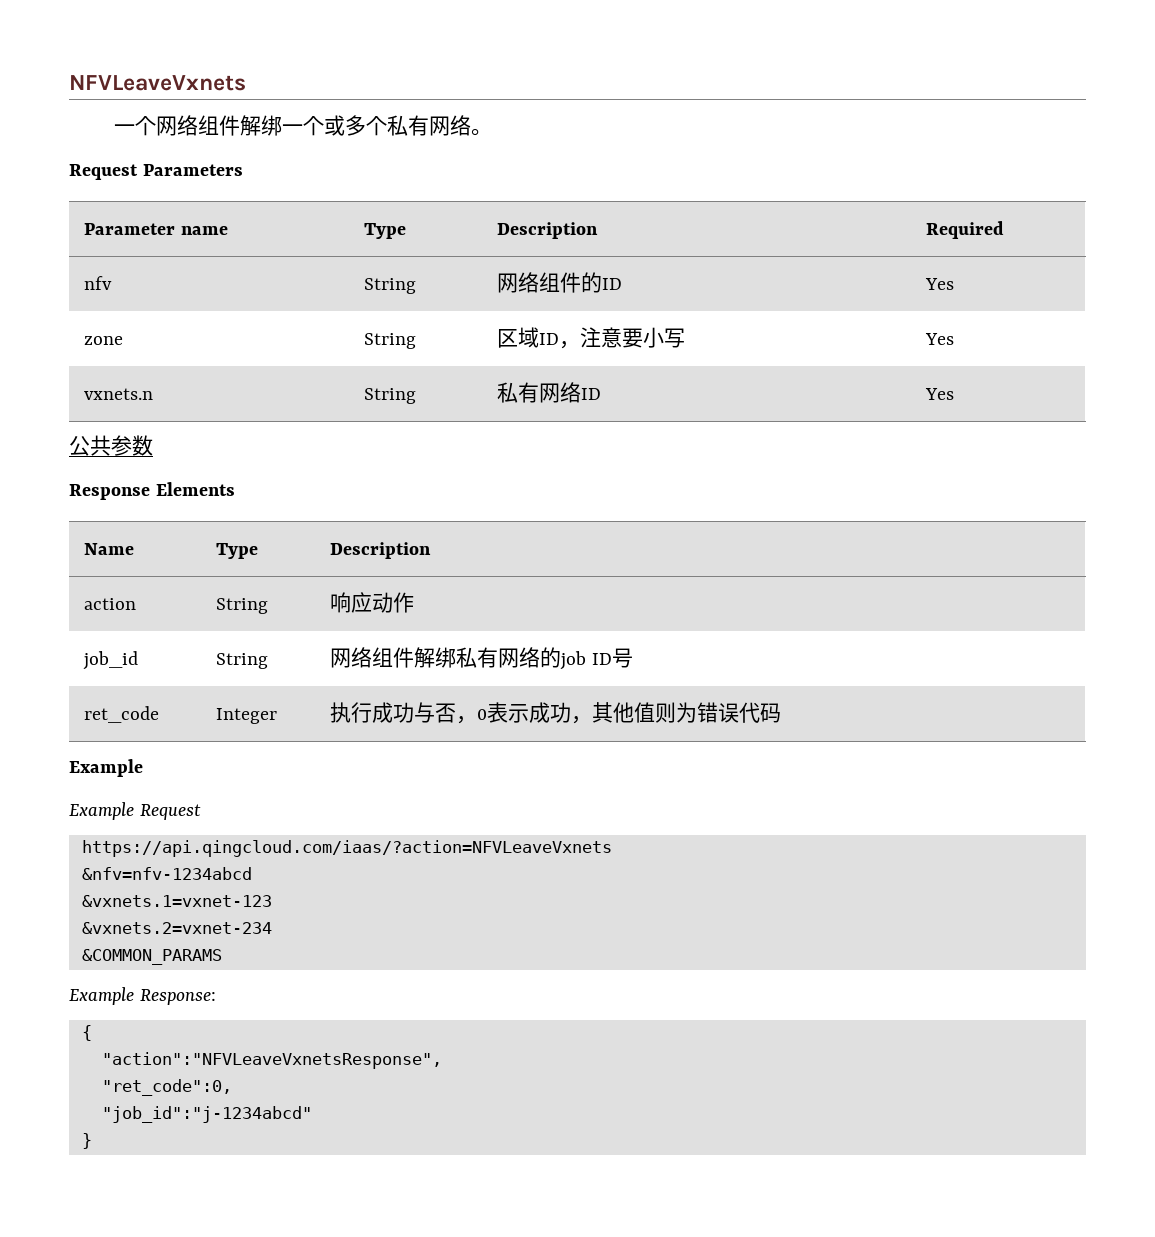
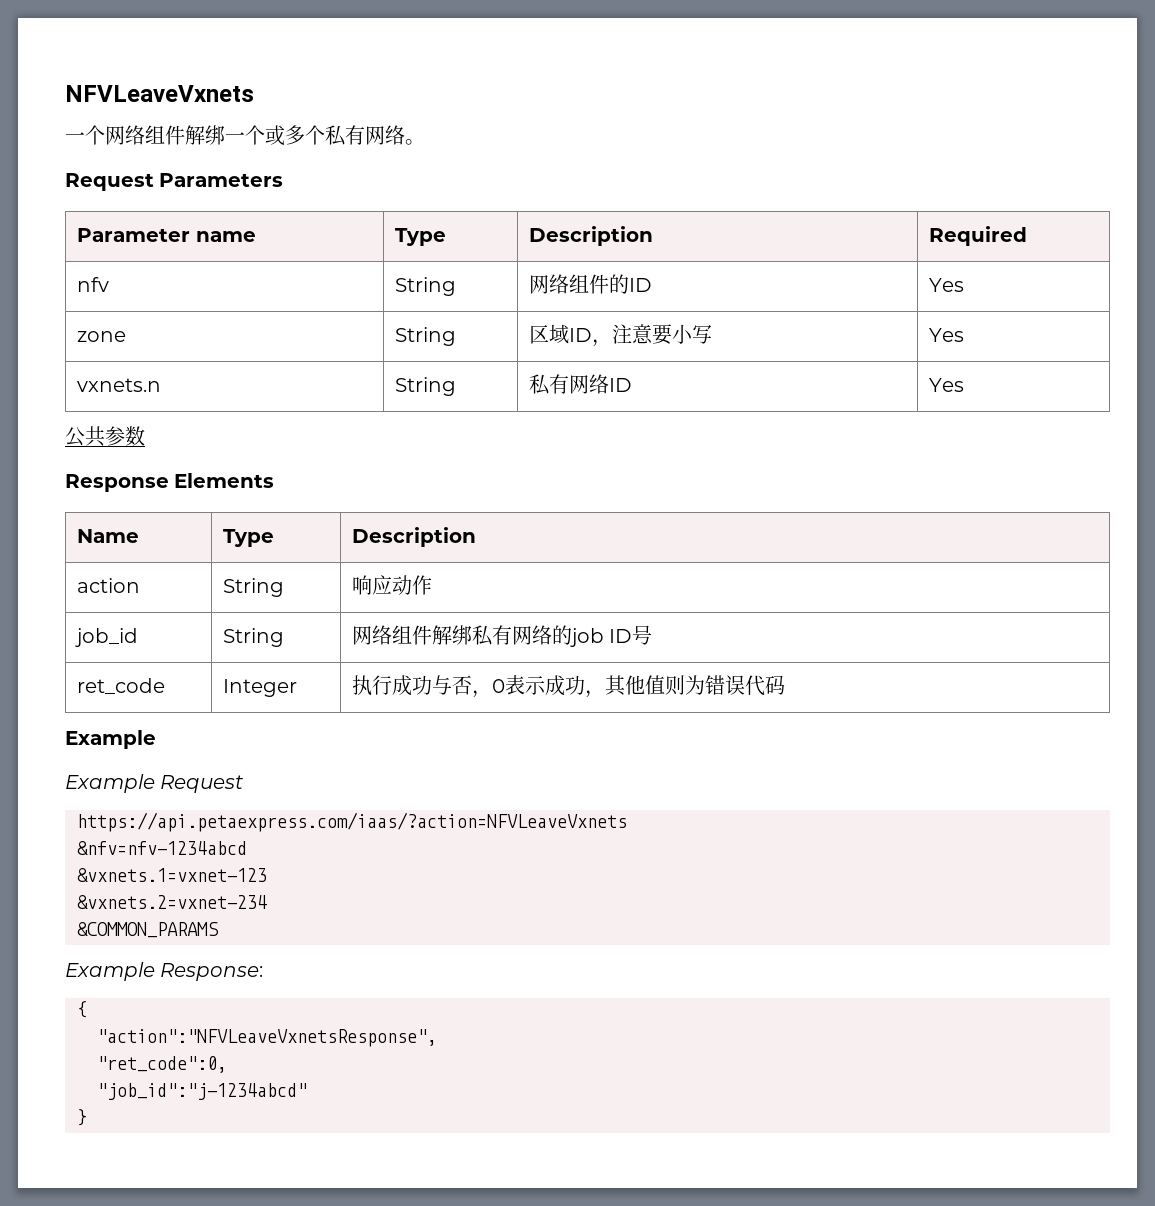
[81,840,612,857] https://api.qingcloud.com/iaas/?action=NFVLeaveVxnets -> [77,812,627,832] https://api.petaexpress.com/iaas/?action=NFVLeaveVxnets

